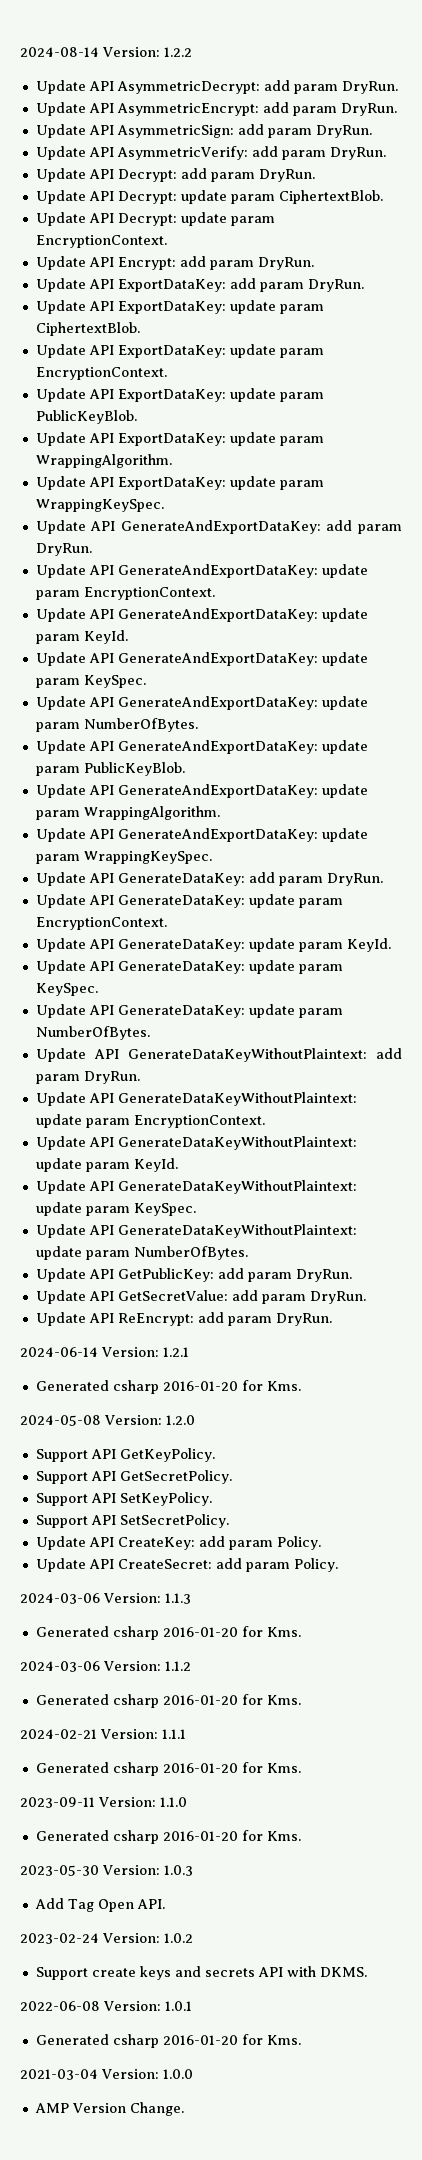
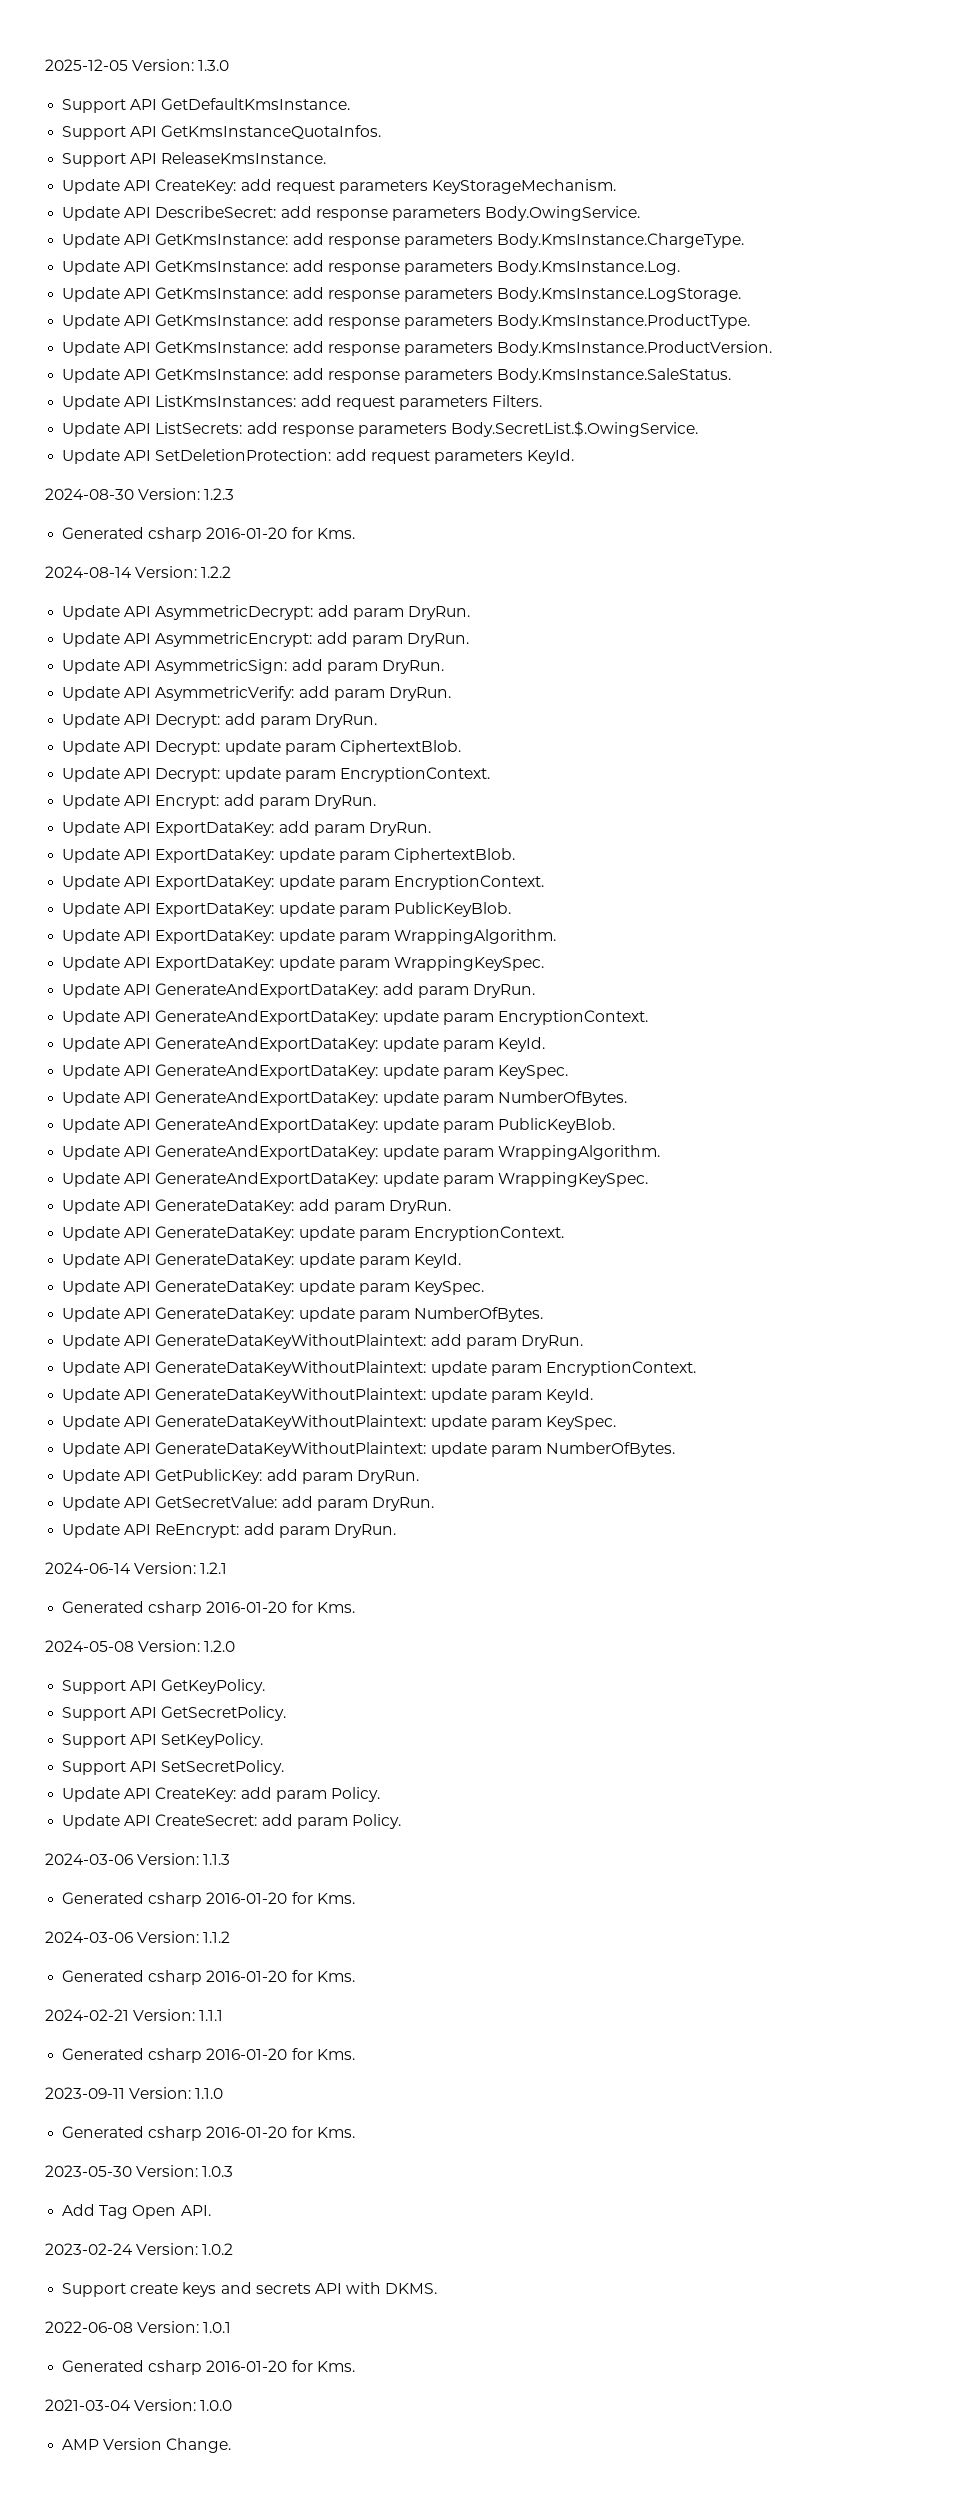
(20, 52) none -> [45,59,230,71] [62,98,351,113] [62,125,382,140] [62,152,327,167] [62,179,617,194] [62,206,641,221] [62,233,745,248] [62,260,681,275] [62,287,742,302] [62,314,751,329] [62,341,773,356] [62,368,732,383] [62,395,543,410] [62,421,699,437] [62,449,575,464] [45,488,235,500] [62,527,355,542] 2025-12-05 Version: 1.3.0 // Support API GetDefaultKmsInstance. // Support API GetKmsInstanceQuotaInfos. // Support API ReleaseKmsInstance. // Update API CreateKey: add request parameters KeyStorageMechanism. // Update API DescribeSecret: add response parameters Body.OwingService. // Update API GetKmsInstance: add response parameters Body.KmsInstance.ChargeType. // Update API GetKmsInstance: add response parameters Body.KmsInstance.Log. // Update API GetKmsInstance: add response parameters Body.KmsInstance.LogStorage. // Update API GetKmsInstance: add response parameters Body.KmsInstance.ProductType. // Update API GetKmsInstance: add response parameters Body.KmsInstance.ProductVersion. // Update API GetKmsInstance: add response parameters Body.KmsInstance.SaleStatus. // Update API ListKmsInstances: add request parameters Filters. // Update API ListSecrets: add response parameters Body.SecretList.$.OwingService. // Update API SetDeletionProtection: add request parameters KeyId. // 2024-08-30 Version: 1.2.3 // Generated csharp 2016-01-20 for Kms. //

